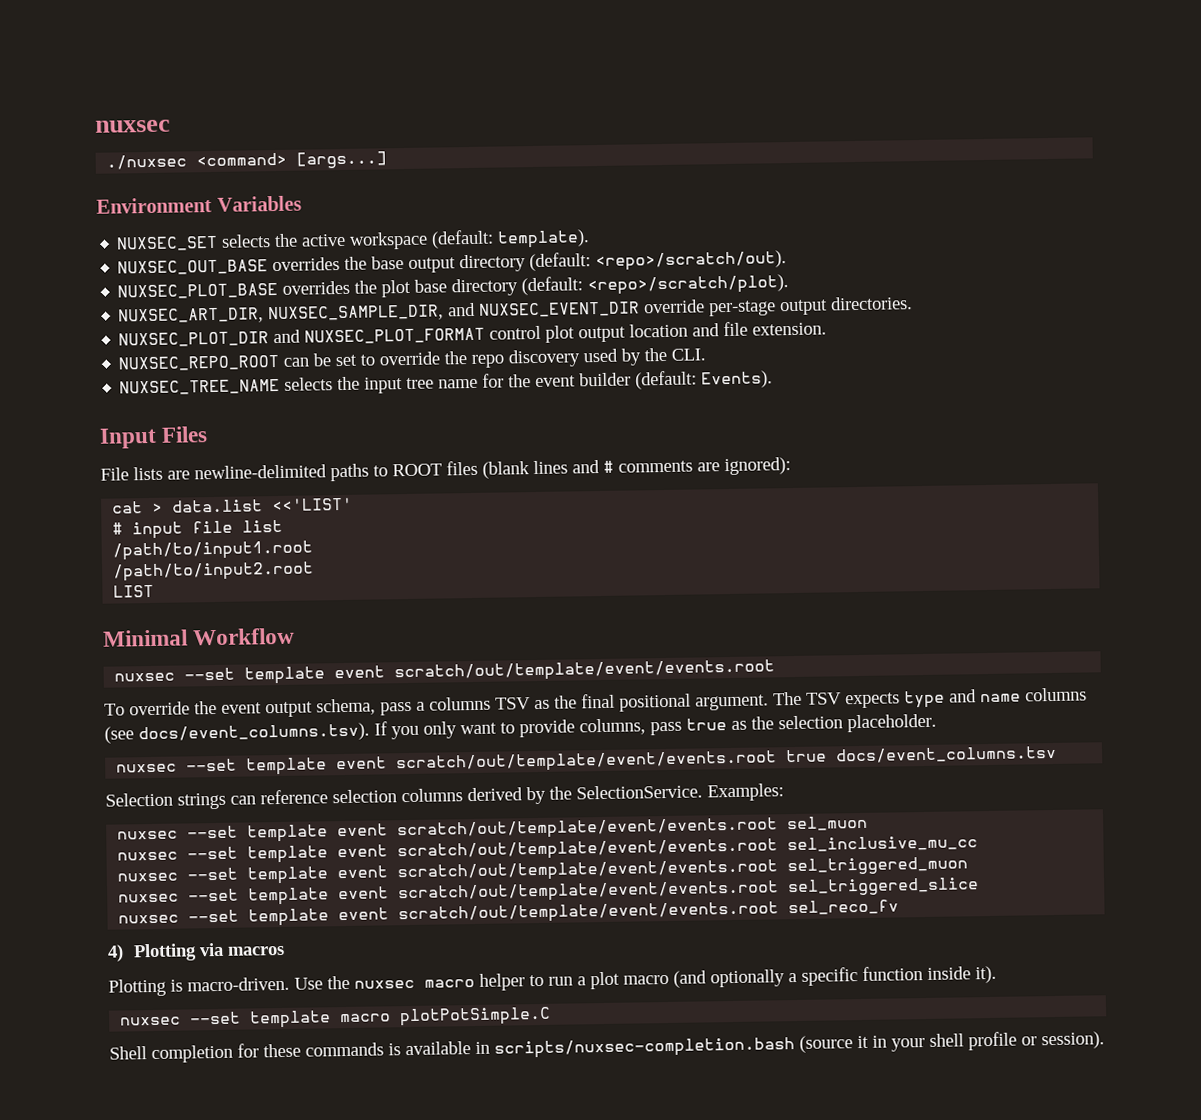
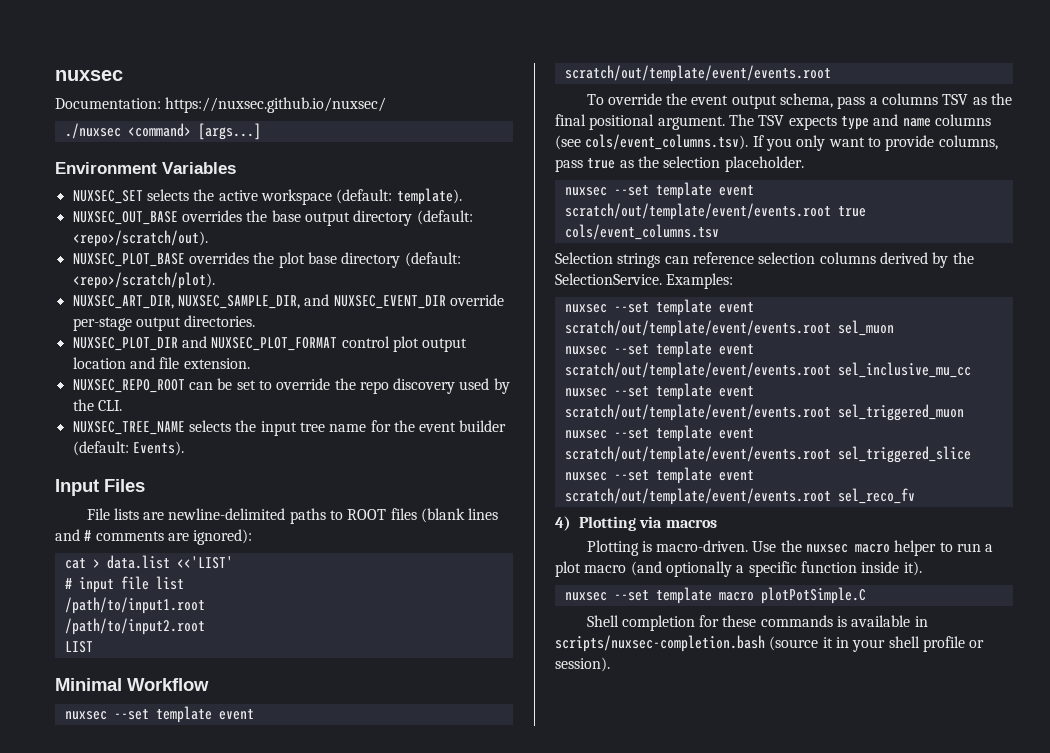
[95,119,171,133] nuxsec -> [55,70,123,81] [55,97,387,113] nuxsec // Documentation: https://nuxsec.github.io/nuxsec/
[138,722,370,744] docs/event_columns.tsv). -> [585,134,749,150] cols/event_columns.tsv).
[835,745,1058,764] docs/event_columns.tsv -> [564,224,719,240] cols/event_columns.tsv

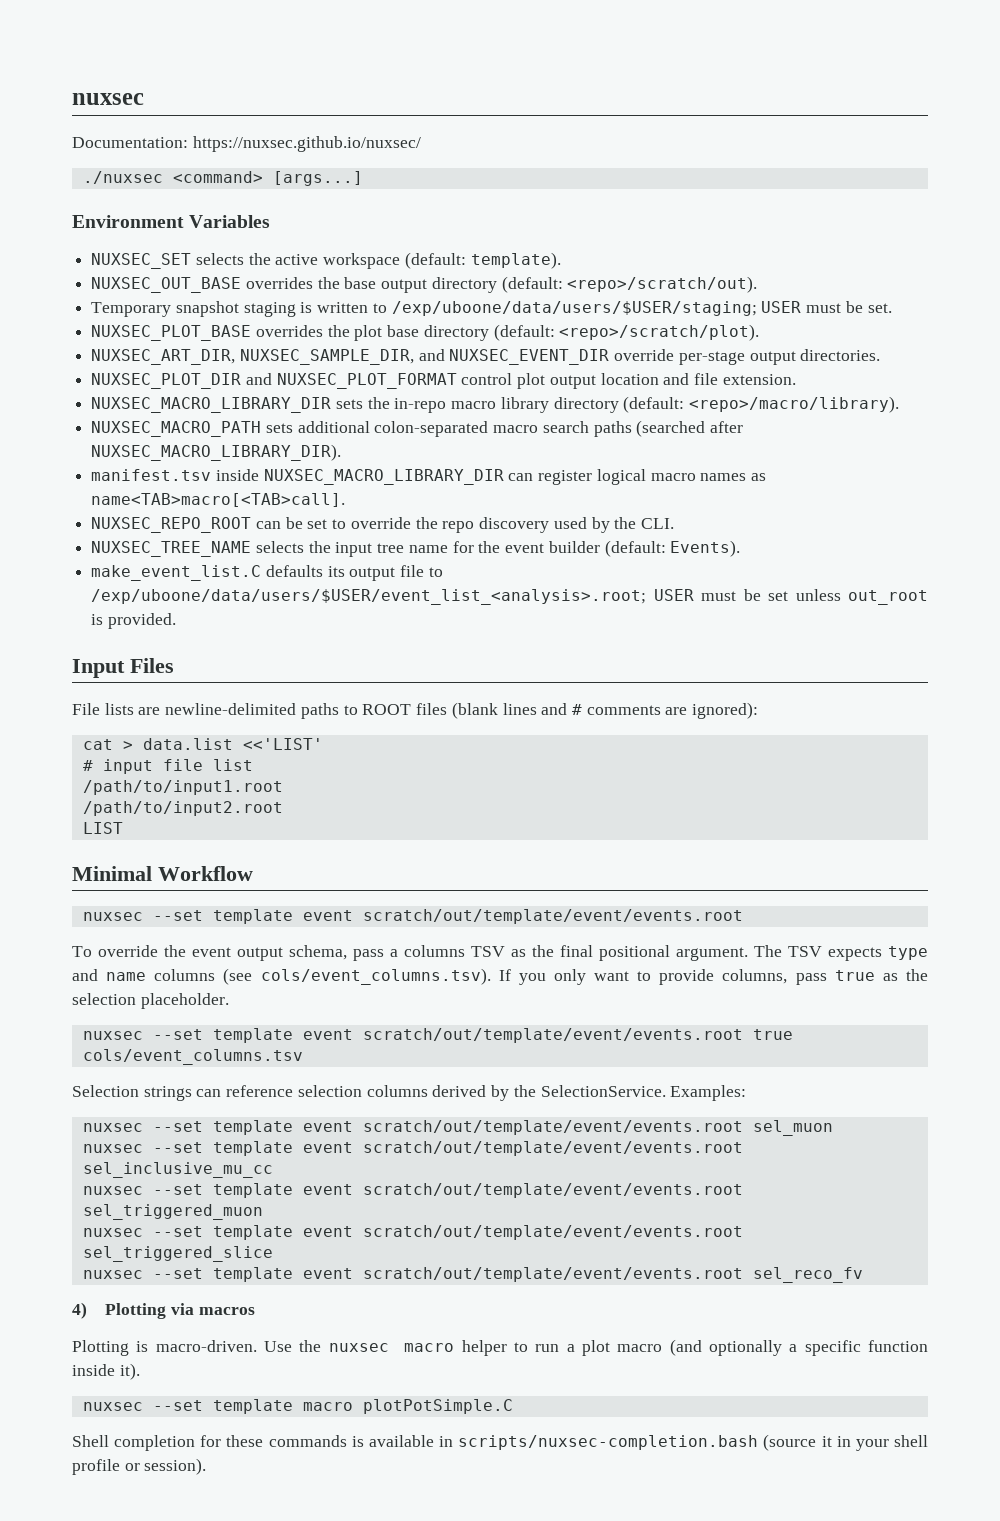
(208, 238) none -> [91,301,892,317] // Temporary snapshot staging is written to /exp/uboone/data/users/$USER/staging; USER must be set.
(250, 363) none -> [91,396,900,413] [91,420,744,437] [91,444,342,461] [91,469,767,485] [91,493,346,507] // NUXSEC_MACRO_LIBRARY_DIR sets the in-repo macro library directory (default: <repo>/macro/library). // NUXSEC_MACRO_PATH sets additional colon-separated macro search paths (searched after NUXSEC_MACRO_LIBRARY_DIR). // manifest.tsv inside NUXSEC_MACRO_LIBRARY_DIR can register logical macro names as name<TAB>macro[<TAB>call].
(184, 448) none -> [91,565,443,581] [91,589,929,605] [91,613,176,629] // make_event_list.C defaults its output file to /exp/uboone/data/users/$USER/event_list_<analysis>.root; USER must be set unless out_root is provided.

